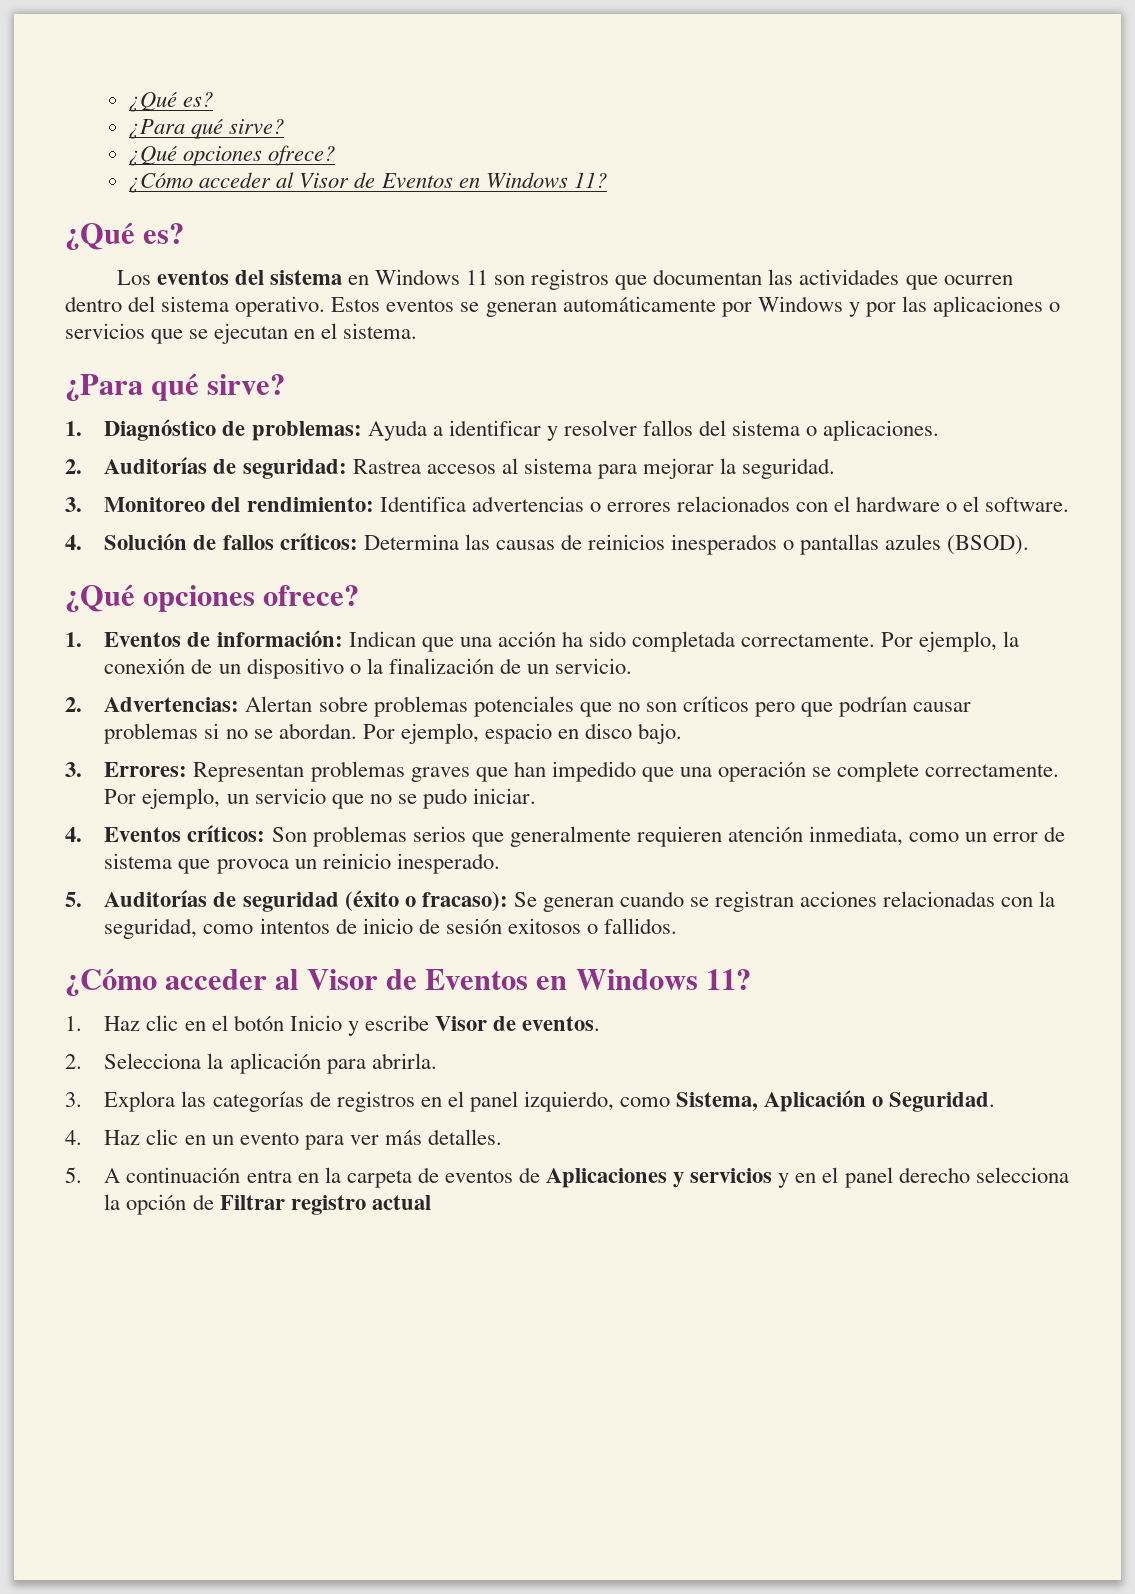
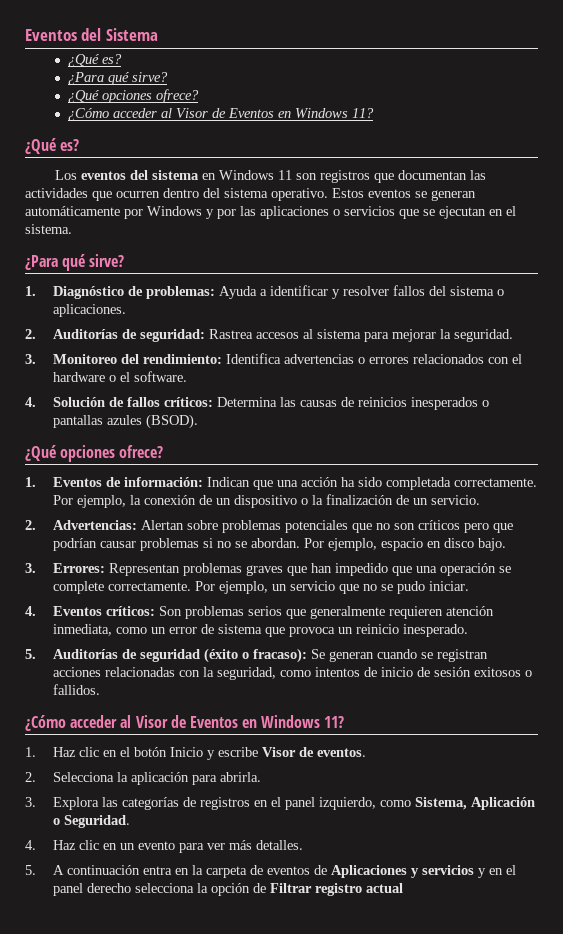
(129, 102) none -> [25,28,158,41] Eventos del Sistema //

